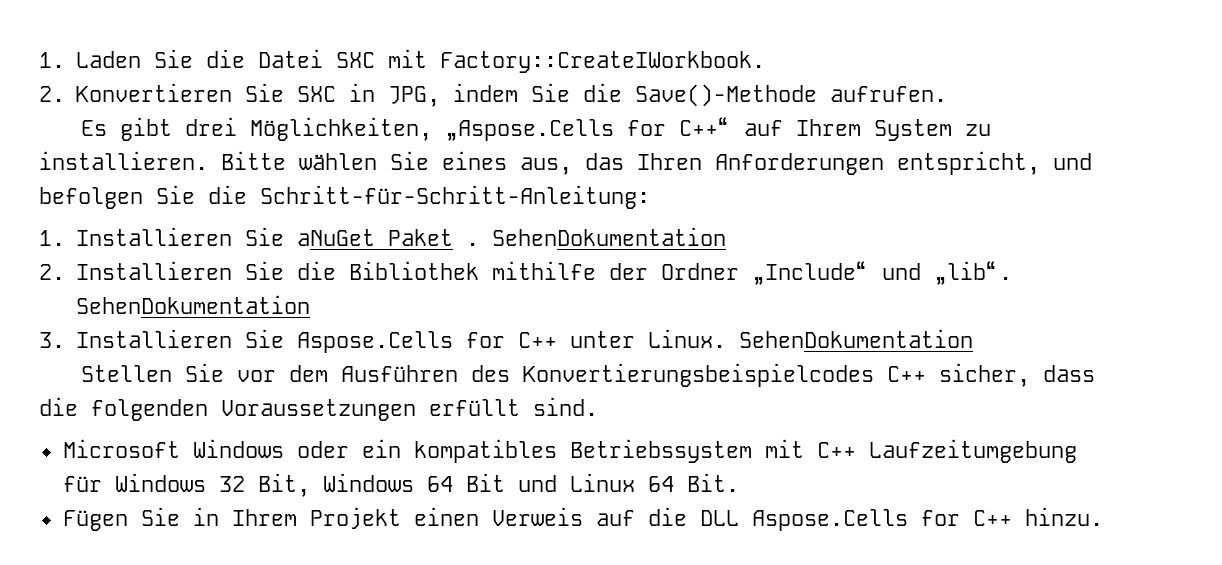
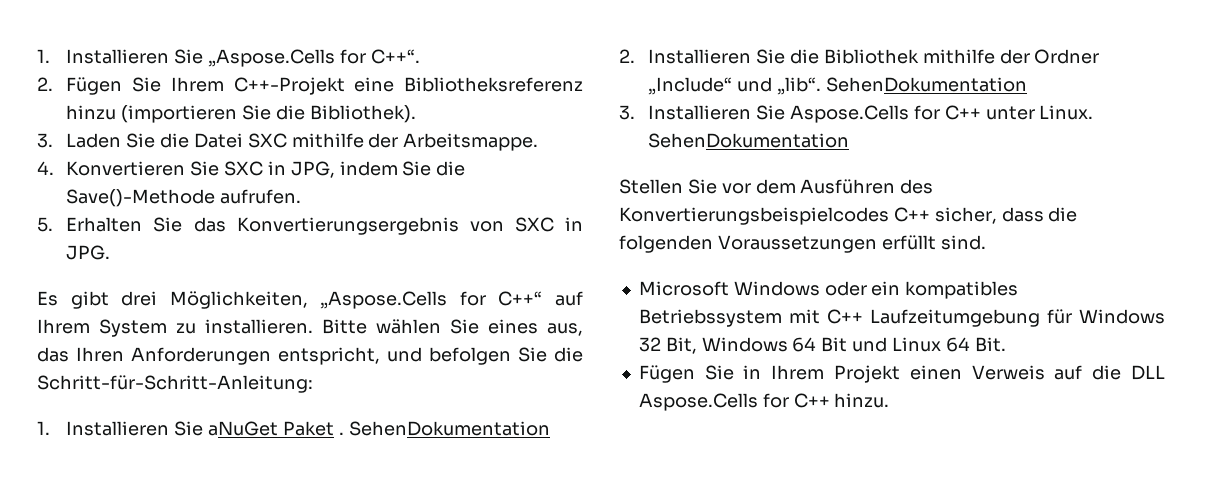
[39,52,65,68] 1. -> [37,49,420,67] [37,77,583,95] [66,105,416,123] [37,133,53,148] 1. Installieren Sie „Aspose.Cells for C++“. // 2. Fügen Sie Ihrem C++-Projekt eine Bibliotheksreferenz hinzu (importieren Sie die Bibliothek). // 3.
[387,49,765,73] [39,86,65,102] mit Factory::CreateIWorkbook. // 2. -> [291,133,539,151] [37,161,54,175] mithilfe der Arbeitsmappe. // 4.
(947, 94) none -> [37,217,583,235] [66,245,111,260] // 5. Erhalten Sie das Konvertierungsergebnis von SXC in JPG.

